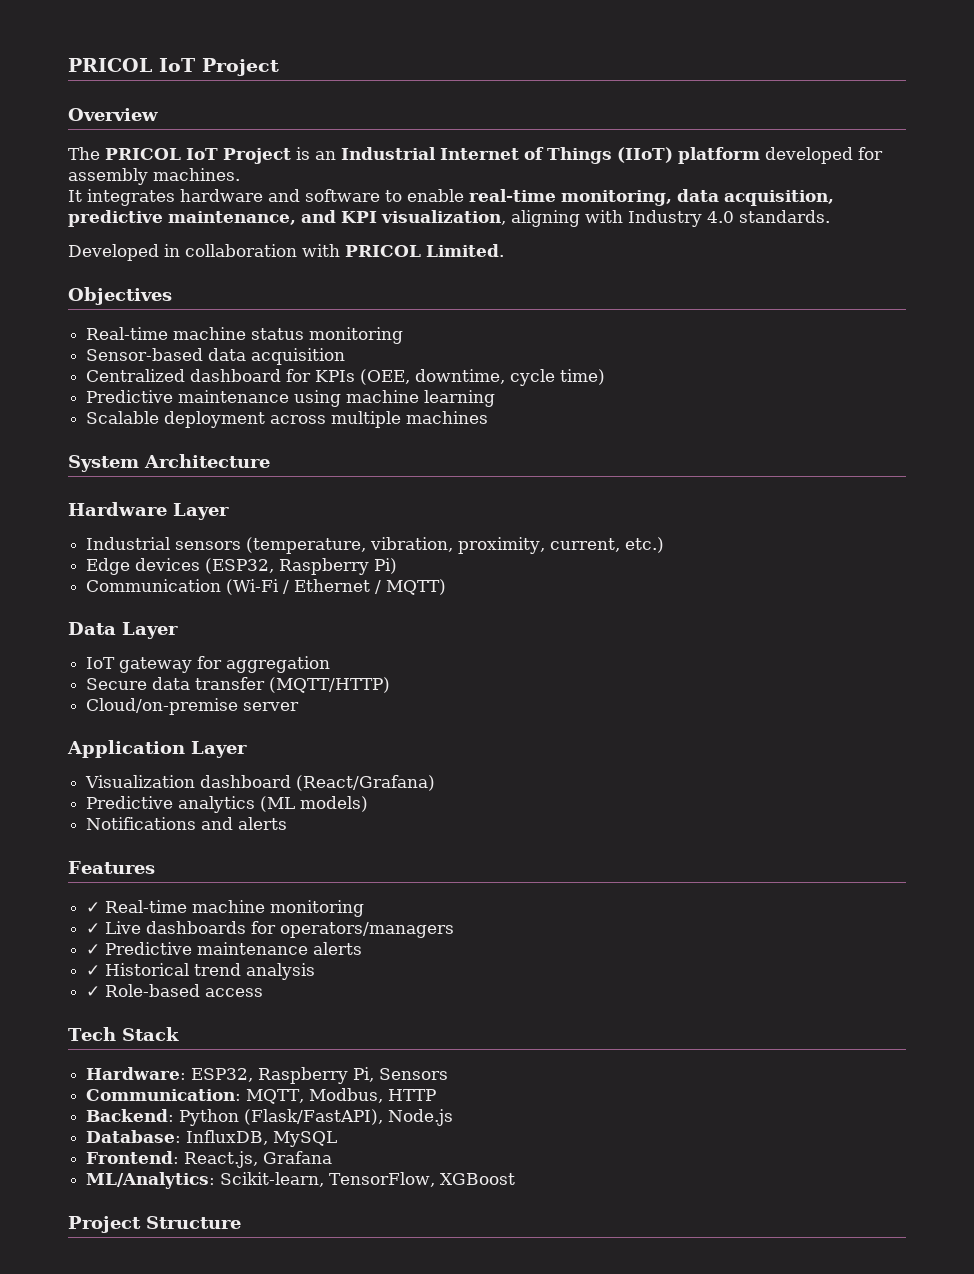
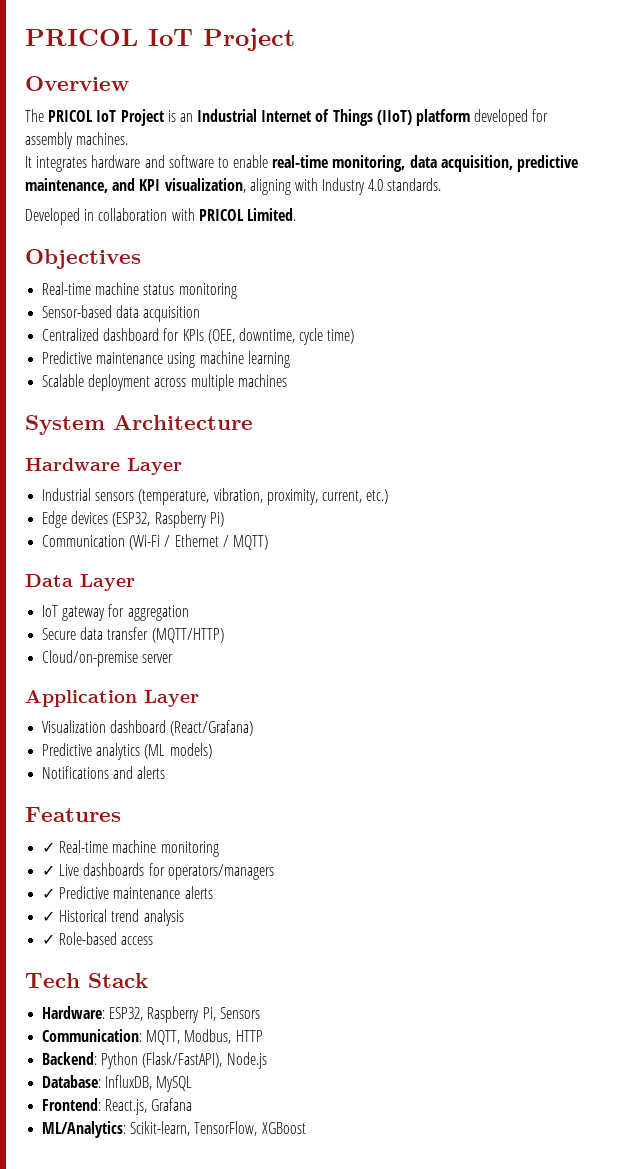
[68,1216,241,1233] // Project Structure -> (306, 1128) none

